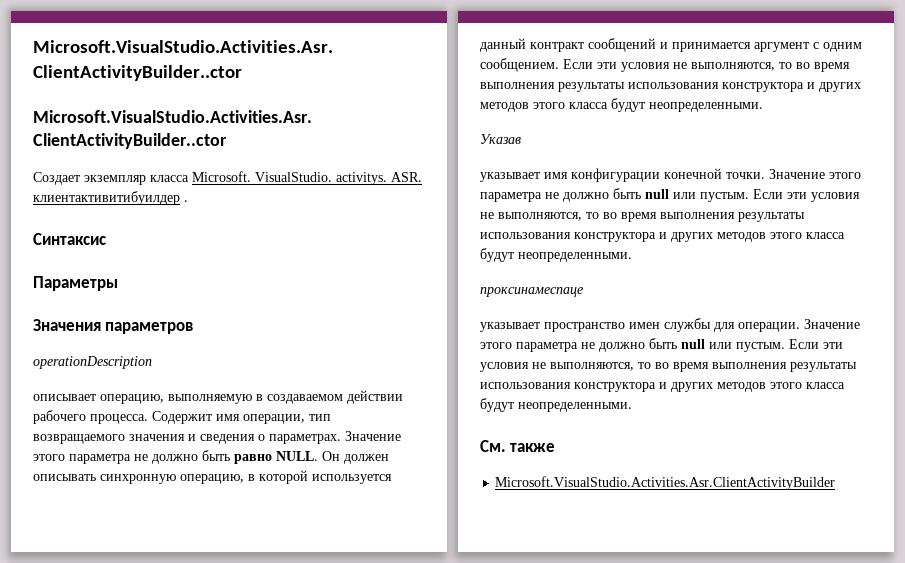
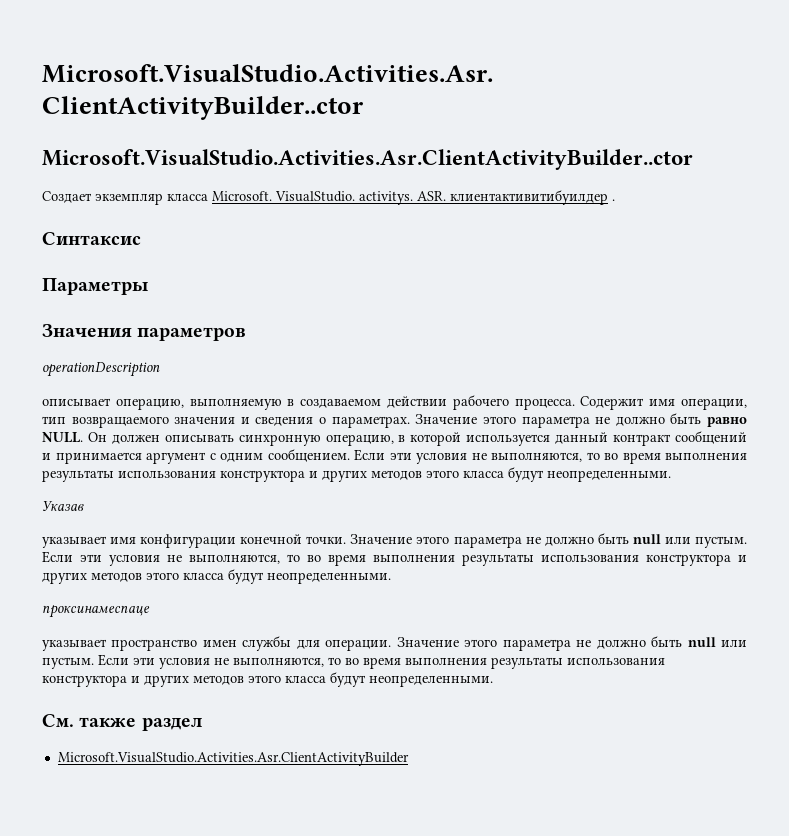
(556, 447) none -> [141,717,203,731] раздел

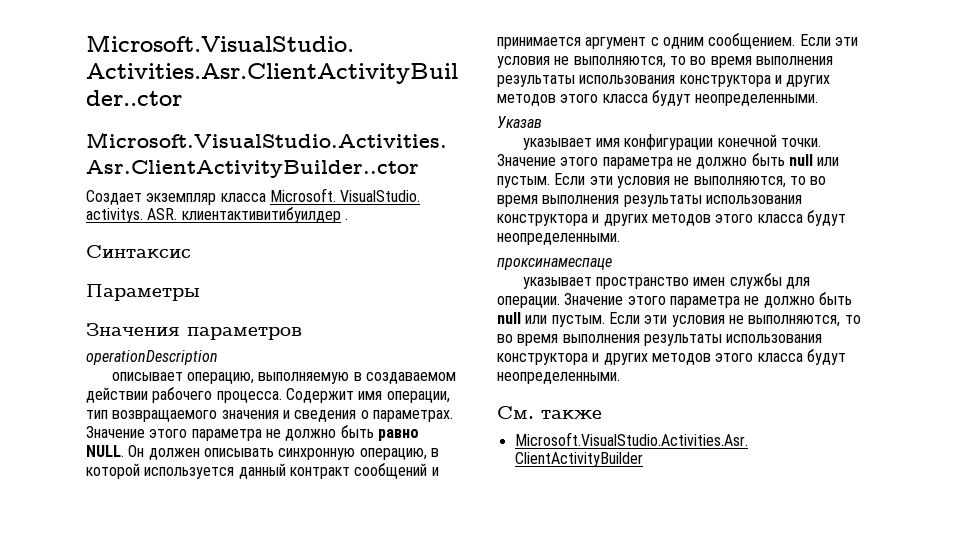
[141,717,203,731] раздел -> (602, 414) none

